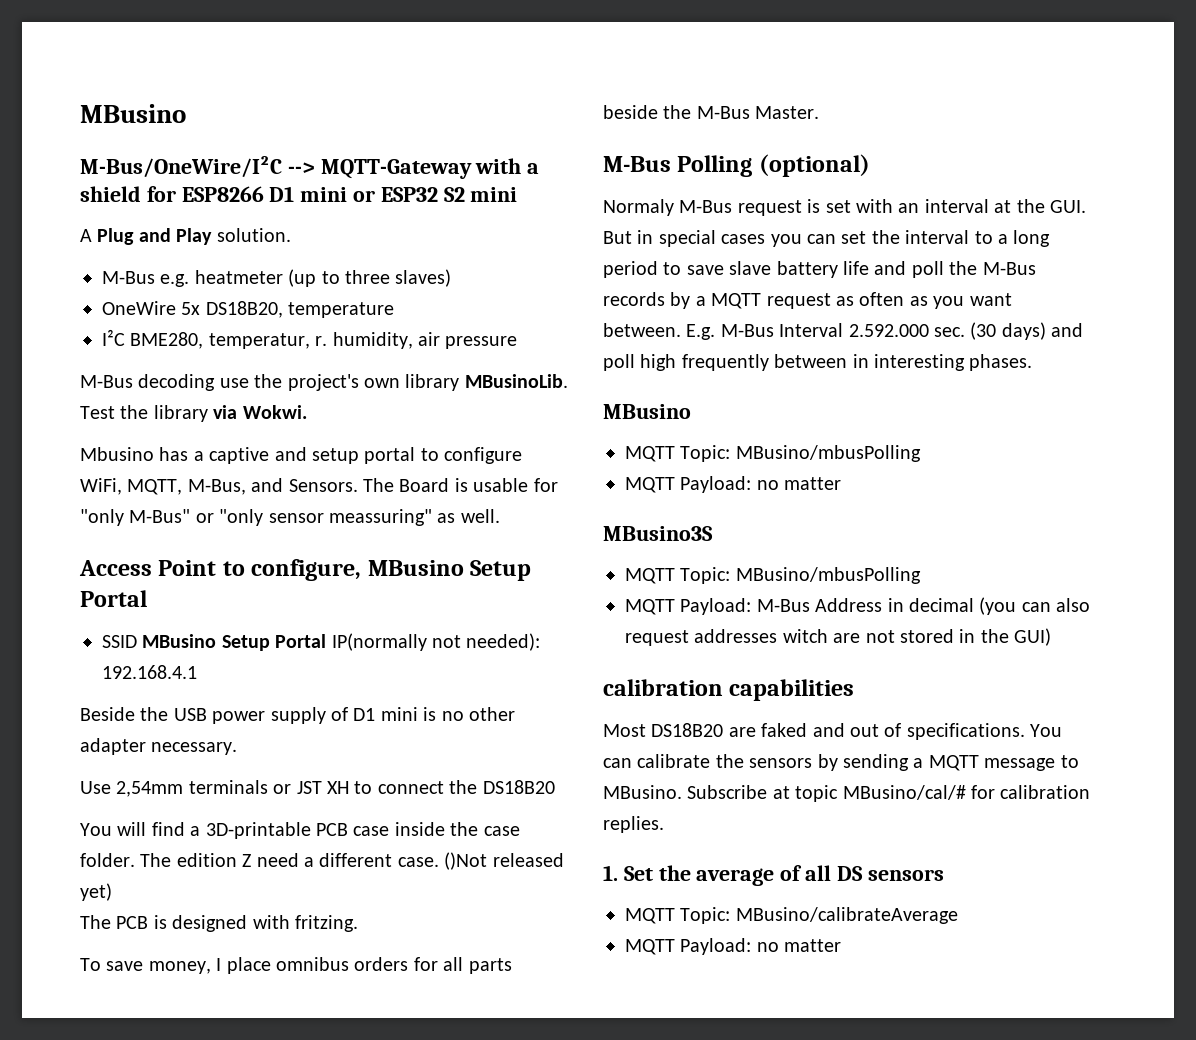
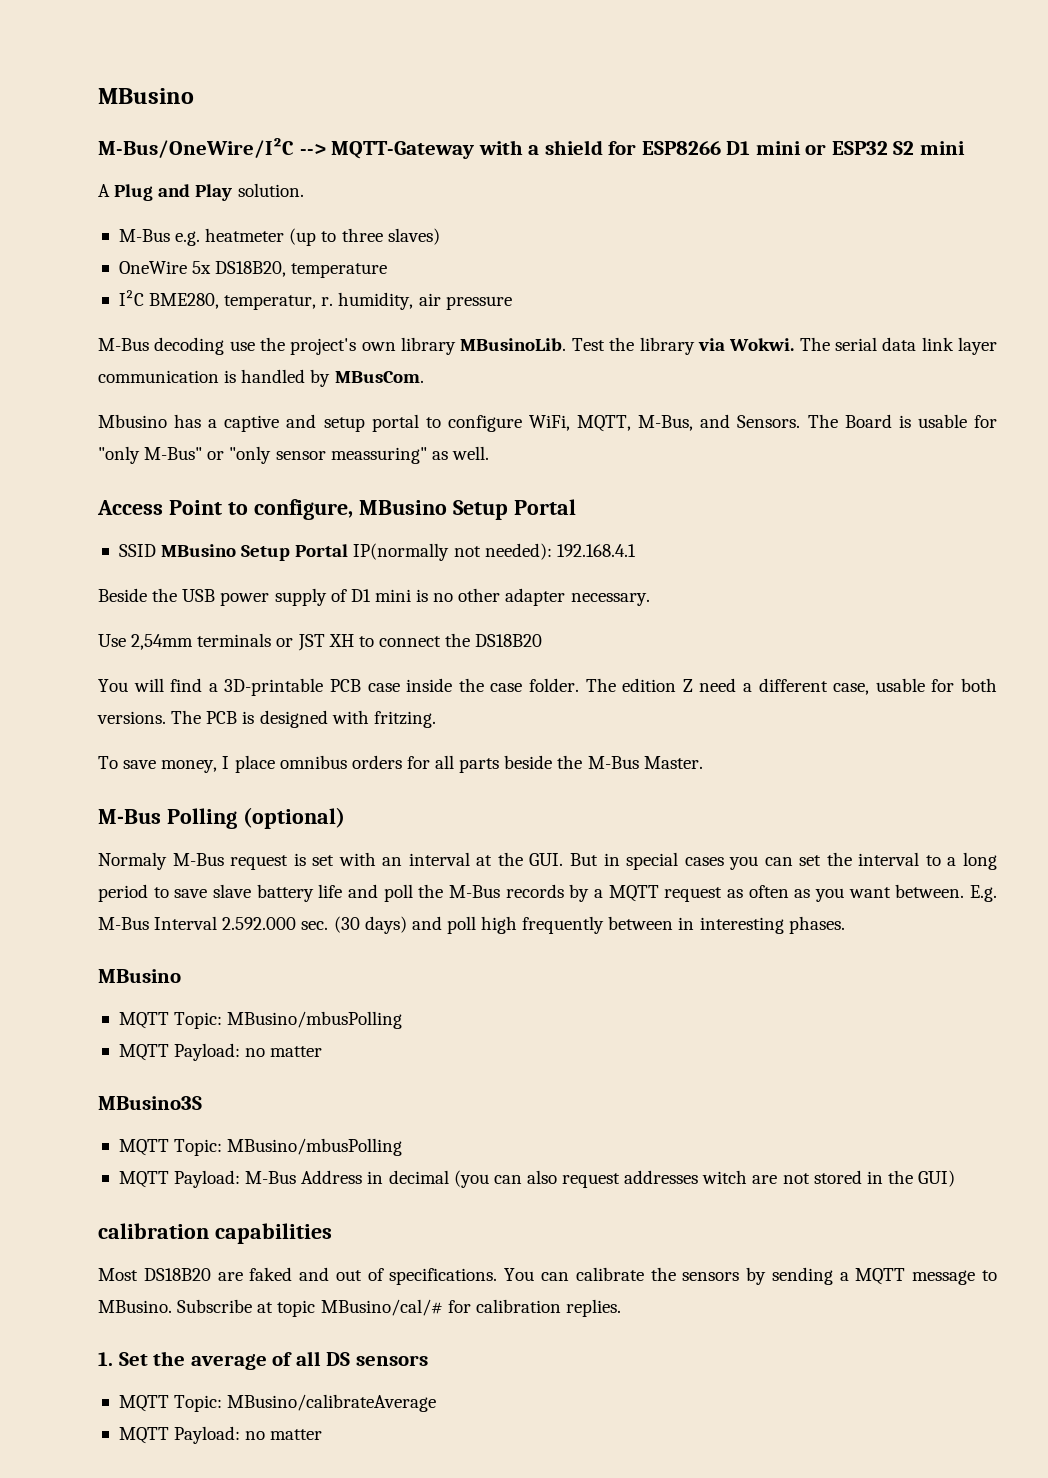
(307, 412) none -> [799,337,998,355] [98,369,424,387] The serial data link layer communication is handled by MBusCom.
[397,852,564,870] [80,883,112,901] case. ()Not released yet) // -> [833,678,998,695] [97,711,166,724] case, usable for both versions.

